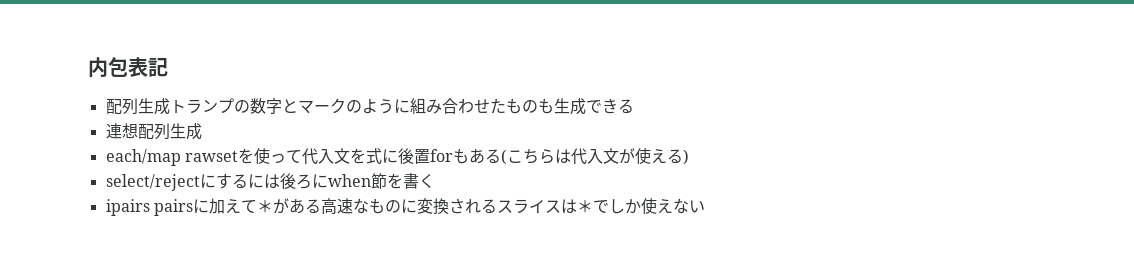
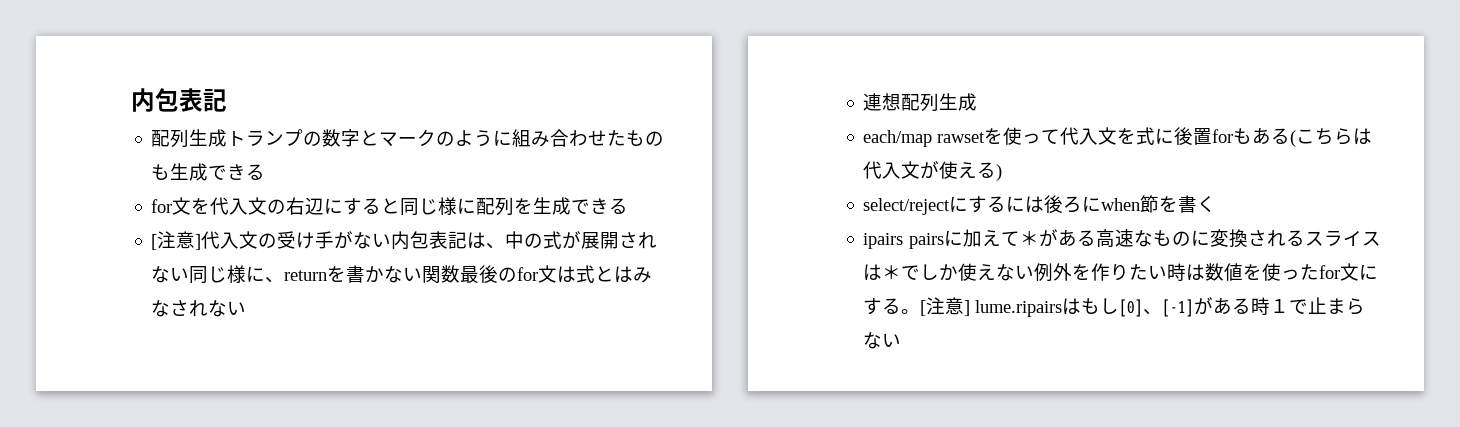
(634, 106) none -> [151,197,629,216] [151,231,658,250] [151,265,653,284] [151,300,247,317] // for文を代入文の右辺にすると同じ様に配列を生成できる // [注意]代入文の受け手がない内包表記は、中の式が展開されない同じ様に、returnを書かない関数最後のfor文は式とはみなされない
(705, 206) none -> [1034,263,1379,282] [863,297,1366,317] [863,332,902,349] 例外を作りたい時は数値を使ったfor文にする。[注意] lume.ripairsはもし[0]、[-1]がある時１で止まらない

